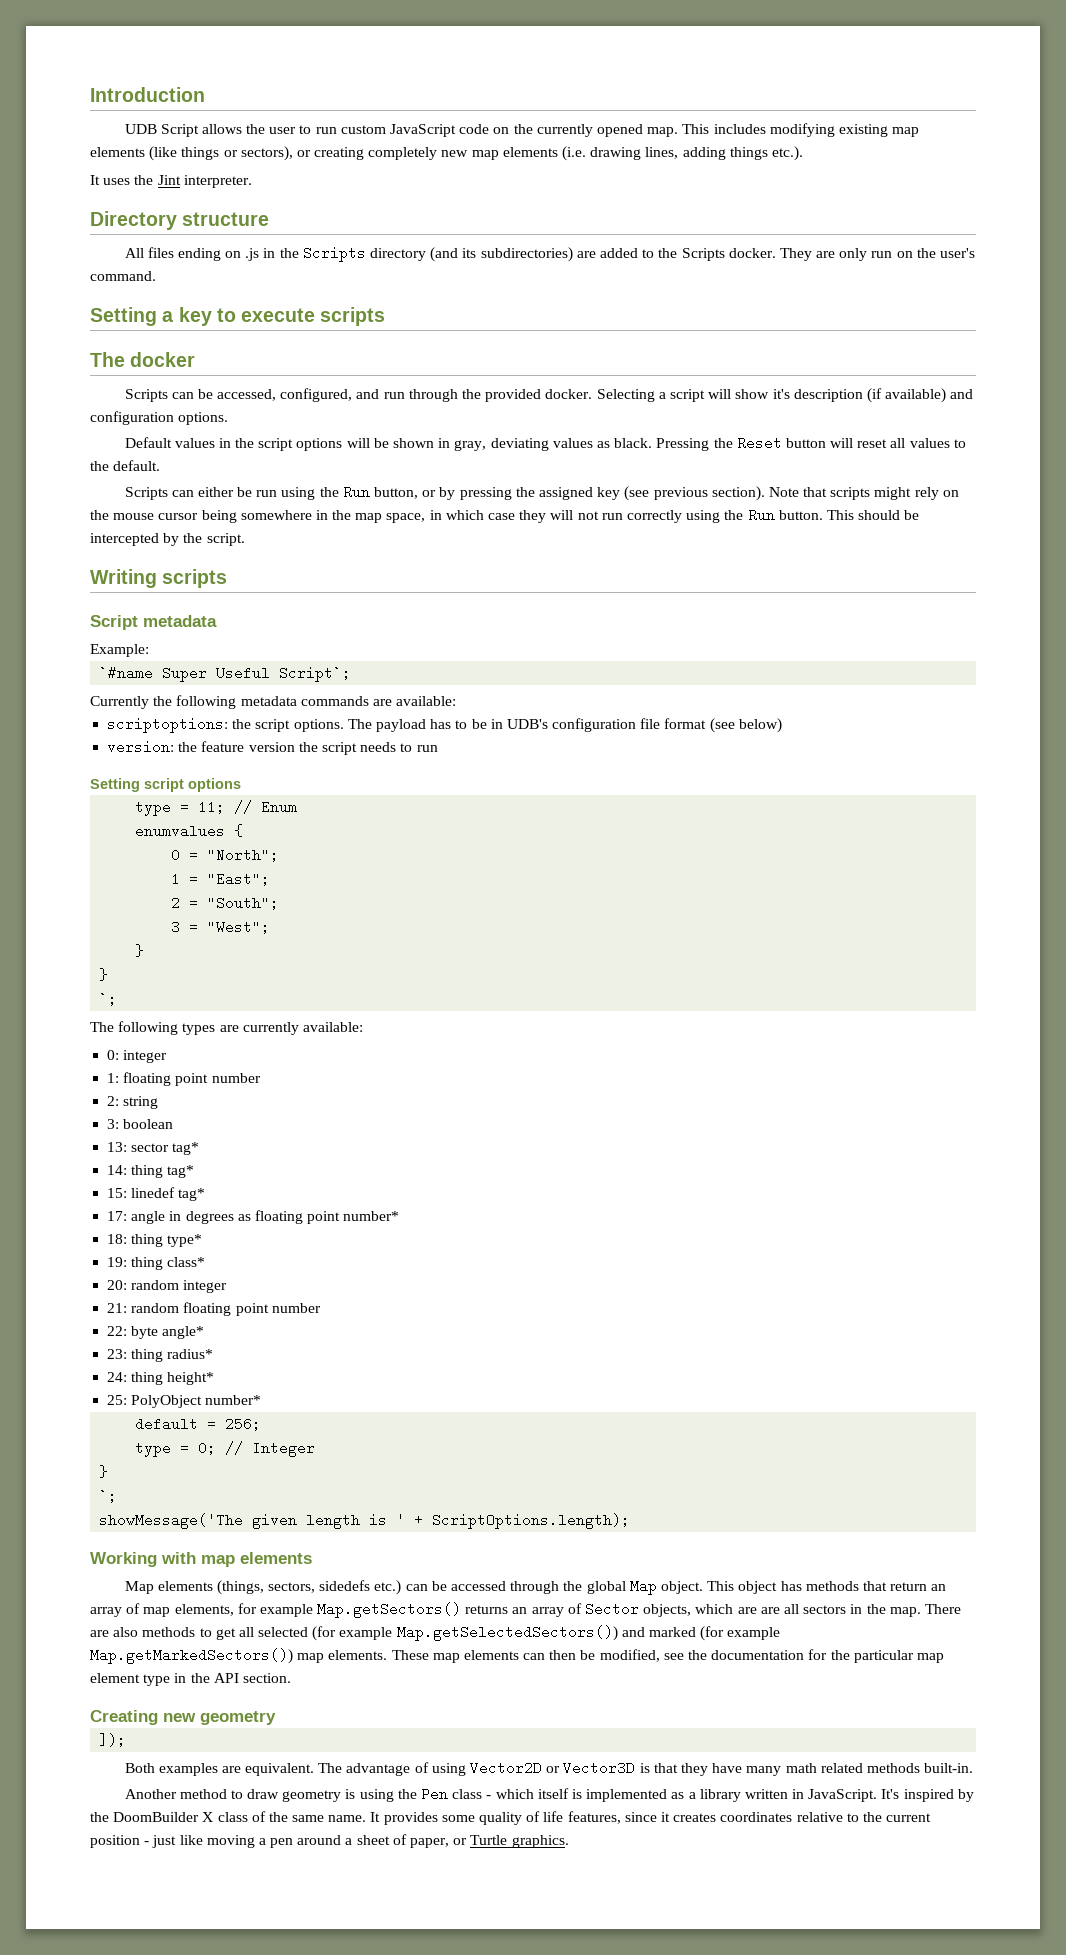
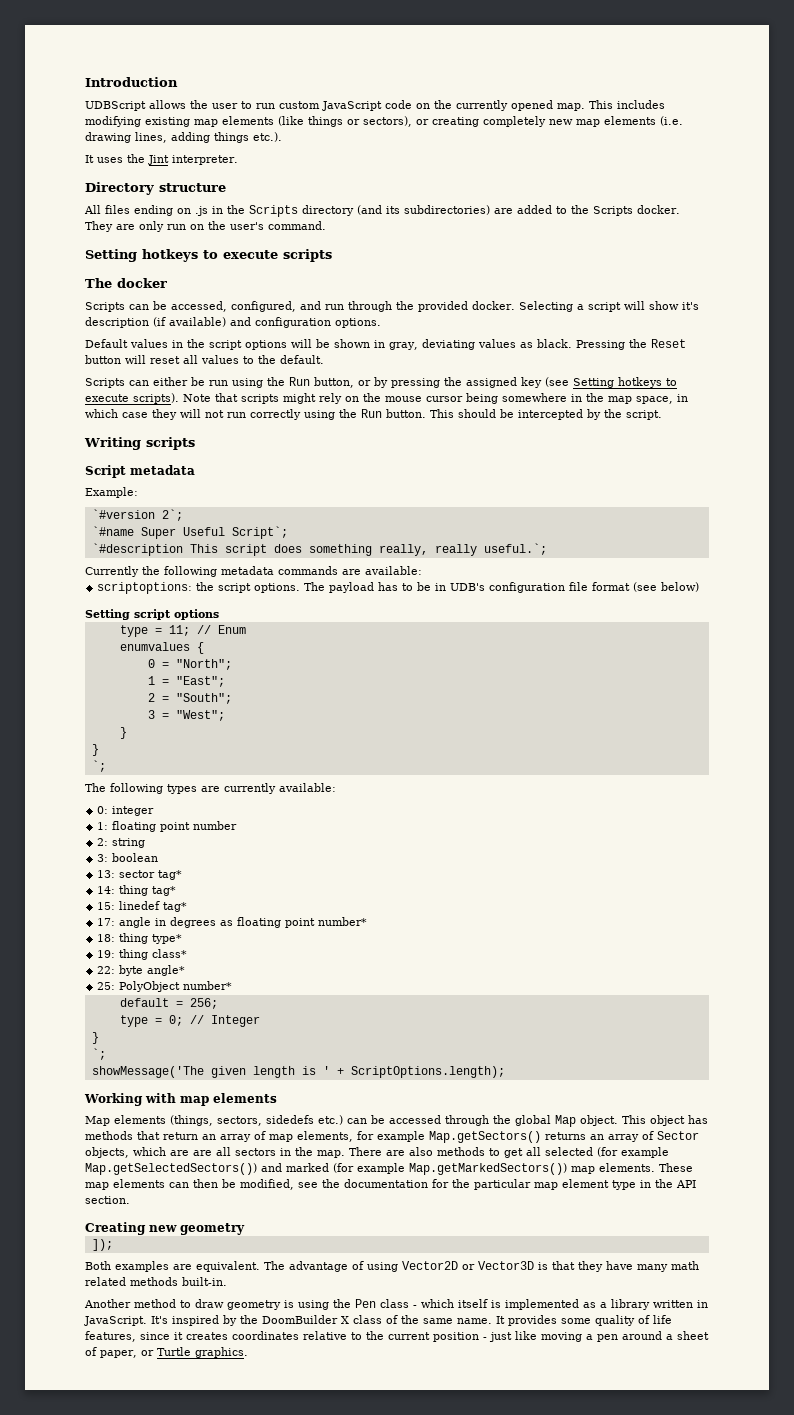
[124,124,199,137] UDB Script -> [85,101,146,111] UDBScript
[162,307,212,326] a key -> [142,249,198,262] hotkeys
[653,486,765,501] previous section). -> [573,377,677,388] [85,393,179,404] Setting hotkeys to execute scripts).
(149, 650) none -> [91,509,183,521] // `#version 2`;
(352, 674) none -> [91,543,547,556] // `#description This script does something really, really useful.`;
[107,740,438,755] // version: the feature version the script needs to run -> (700, 587) none
[107,1280,228,1293] [107,1302,321,1316] [107,1326,205,1339] [107,1349,214,1362] [107,1372,215,1385] 20: random integer // 21: random floating point number // 22: byte angle* // 23: thing radius* // 24: thing height* -> [97,965,186,976] 22: byte angle*

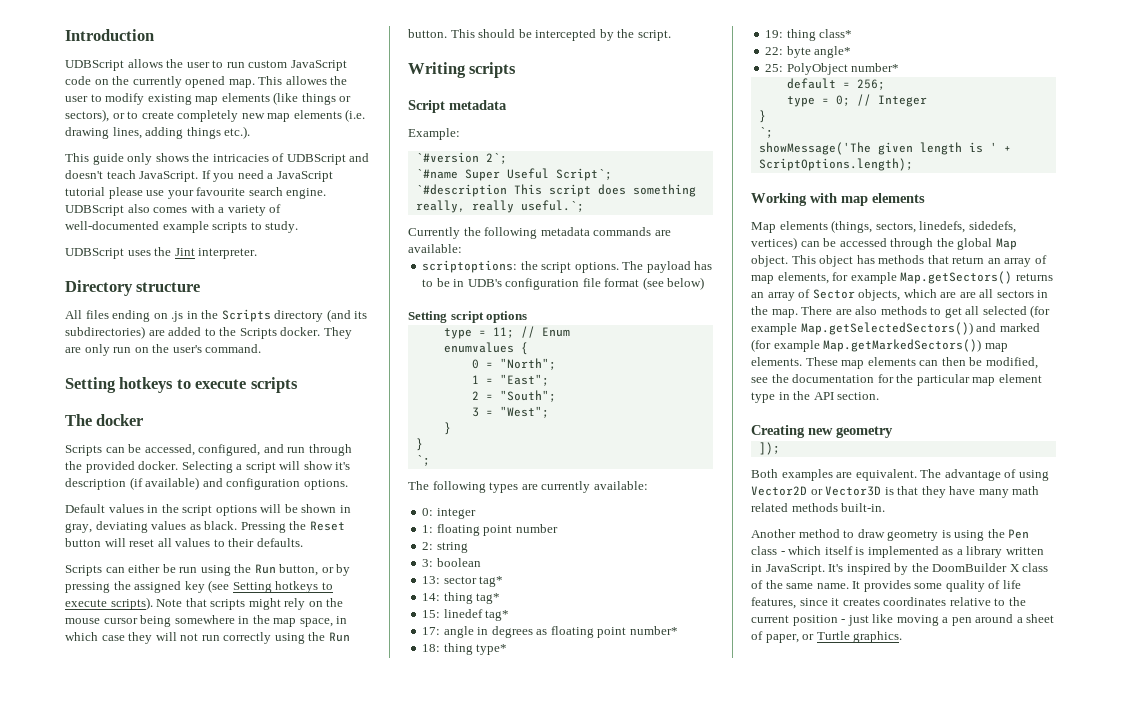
[617,100,665,109] [85,116,141,127] includes modifying -> [285,76,348,85] [65,93,145,105] allowes the user to modify
[432,117,479,127] creating -> [127,111,174,119] to create
[85,155,94,163] It -> [65,153,370,165] [65,170,333,182] [65,187,327,199] [65,204,282,216] [65,221,299,233] [65,248,124,259] This guide only shows the intricacies of UDBScript and doesn't teach JavaScript. If you need a JavaScript tutorial please use your favourite search engine. UDBScript also comes with a variety of well-documented example scripts to study. // UDBScript
[258,355,324,364] the default. -> [228,538,303,547] their defaults.
[266,1115,343,1125] sidedefs etc.) -> [919,221,1016,233] [751,237,797,250] linedefs, sidedefs, vertices)

